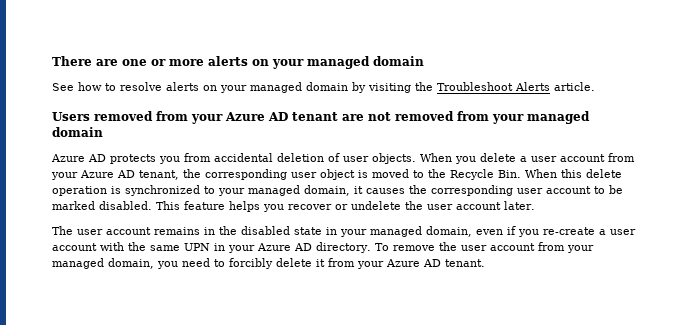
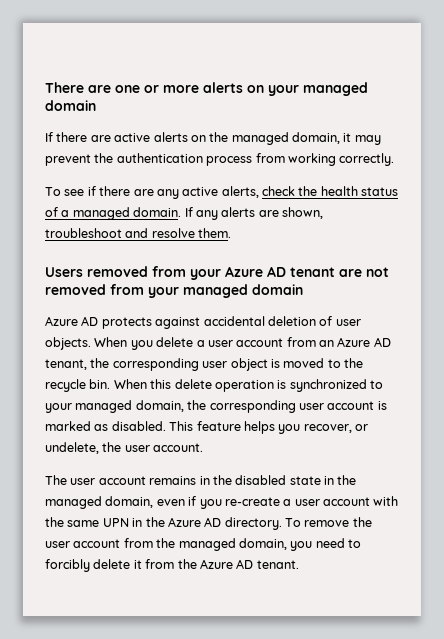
[52,82,595,93] See how to resolve alerts on your managed domain by visiting the Troubleshoot Alerts article. -> [45,132,381,145] [45,153,395,166] [45,186,399,199] [45,207,323,220] [45,228,232,238] If there are active alerts on the managed domain, it may prevent the authentication process from working correctly. // To see if there are any active alerts, check the health status of a managed domain. If any alerts are shown, troubleshoot and resolve them.
[159,153,211,164] you from -> [155,317,201,329] against
[51,172,78,180] your -> [319,340,334,347] an
[450,169,521,180] Recycle Bin. -> [45,379,111,392] recycle bin.
[354,186,405,194] it causes -> (184, 406) none
[594,185,623,194] [52,201,95,210] to be marked -> [377,401,387,410] [45,421,109,431] is marked as
[288,201,535,210] recover or undelete the user account later. -> [303,424,368,433] [45,442,204,454] recover, or undelete, the user account.
[340,229,367,237] your -> [337,475,357,485] the
[228,245,255,253] your -> [145,517,165,527] the
[566,245,594,253] your -> [156,538,176,548] the
[357,261,384,269] your -> [177,559,197,569] the

